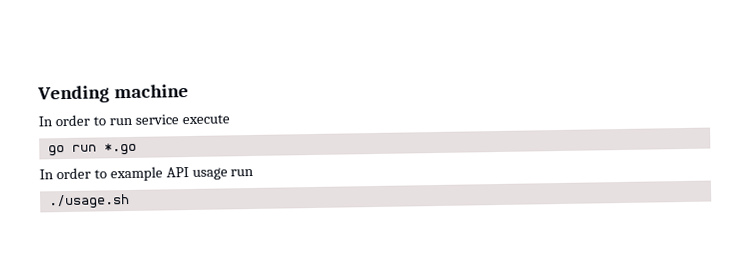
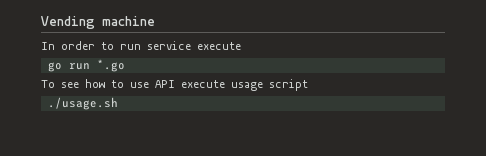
[39,166,255,182] In order to example API usage run -> [41,79,308,91] To see how to use API execute usage script

